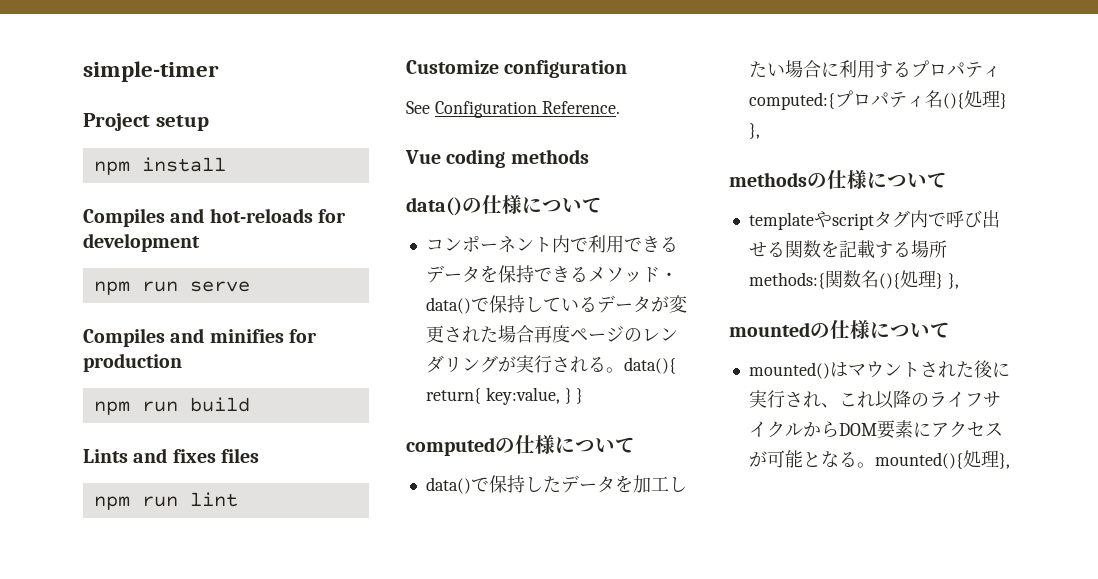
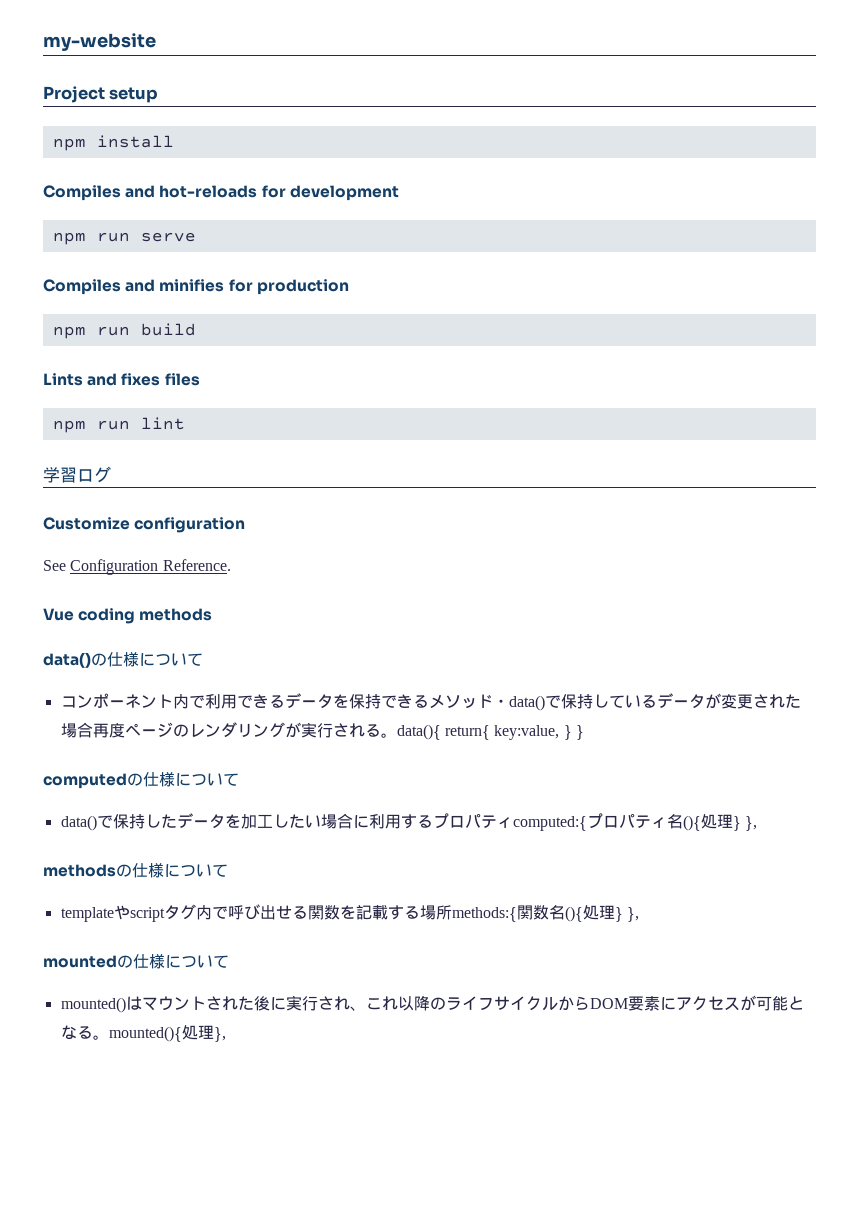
[83,61,219,82] simple-timer -> [43,33,156,51] my-website
(238, 499) none -> [43,466,111,483] // 学習ログ

